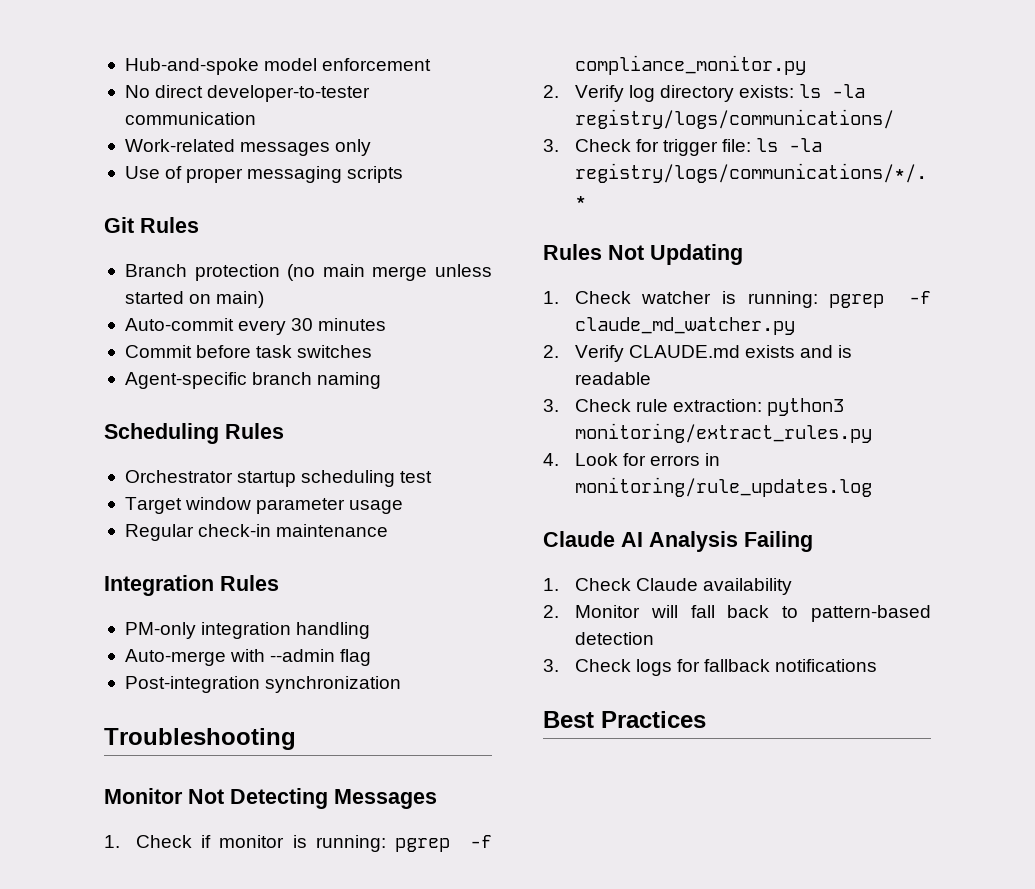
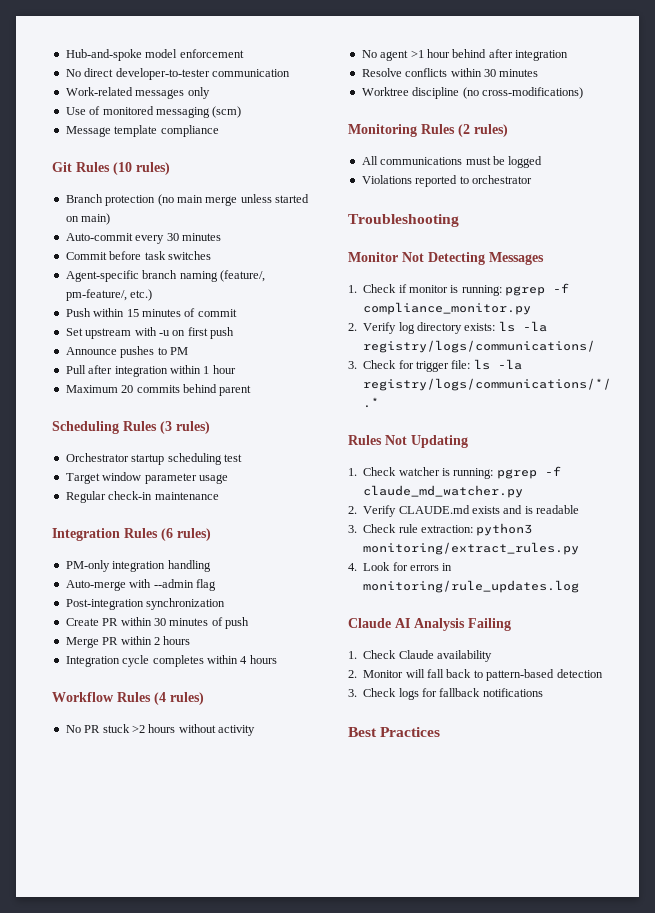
[186,166,404,183] proper messaging scripts -> [102,106,242,118] [65,125,219,137] monitored messaging (scm) // Message template compliance
(199, 225) none -> [113,162,170,175] (10 rules)
(382, 380) none -> [219,270,265,282] [65,289,153,301] [65,308,237,317] [65,327,234,339] [65,346,188,358] [65,365,236,377] [65,384,252,396] (feature/, pm-feature/, etc.) // Push within 15 minutes of commit // Set upstream with -u on first push // Announce pushes to PM // Pull after integration within 1 hour // Maximum 20 commits behind parent
(284, 431) none -> [160,421,210,434] (3 rules)
(279, 583) none -> [161,528,211,541] (6 rules)
(402, 684) none -> [65,617,249,629] [65,636,191,648] [65,655,277,667] [52,692,204,705] [65,724,255,736] [361,49,568,61] [361,68,539,77] [361,87,583,99] [348,124,508,137] [361,156,543,168] [361,175,532,187] // Create PR within 30 minutes of push // Merge PR within 2 hours // Integration cycle completes within 4 hours // Workflow Rules (4 rules) // No PR stuck >2 hours without activity // No agent >1 hour behind after integration // Resolve conflicts within 30 minutes // Worktree discipline (no cross-modifications) // Monitoring Rules (2 rules) // All communications must be logged // Violations reported to orchestrator

